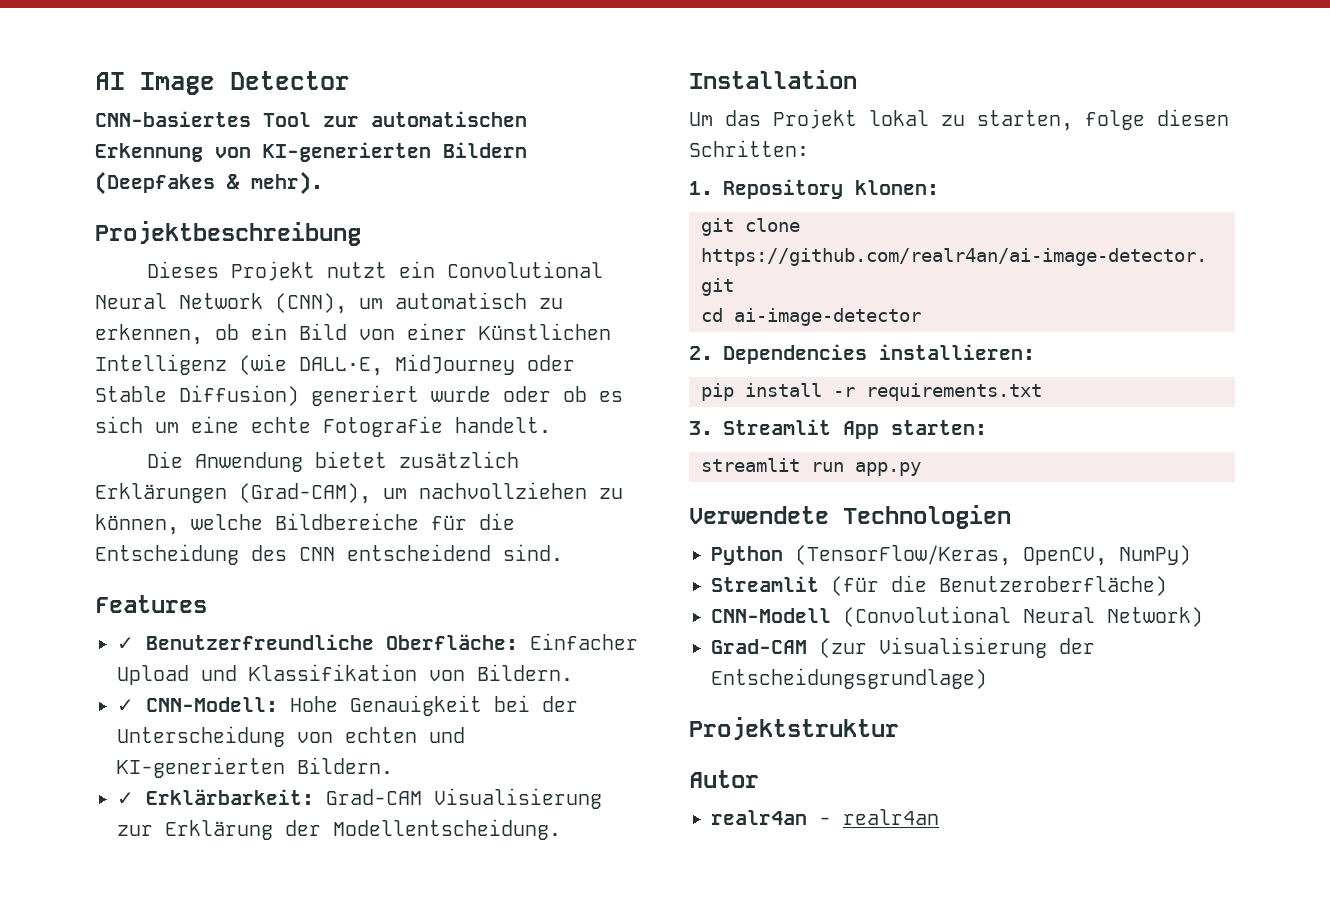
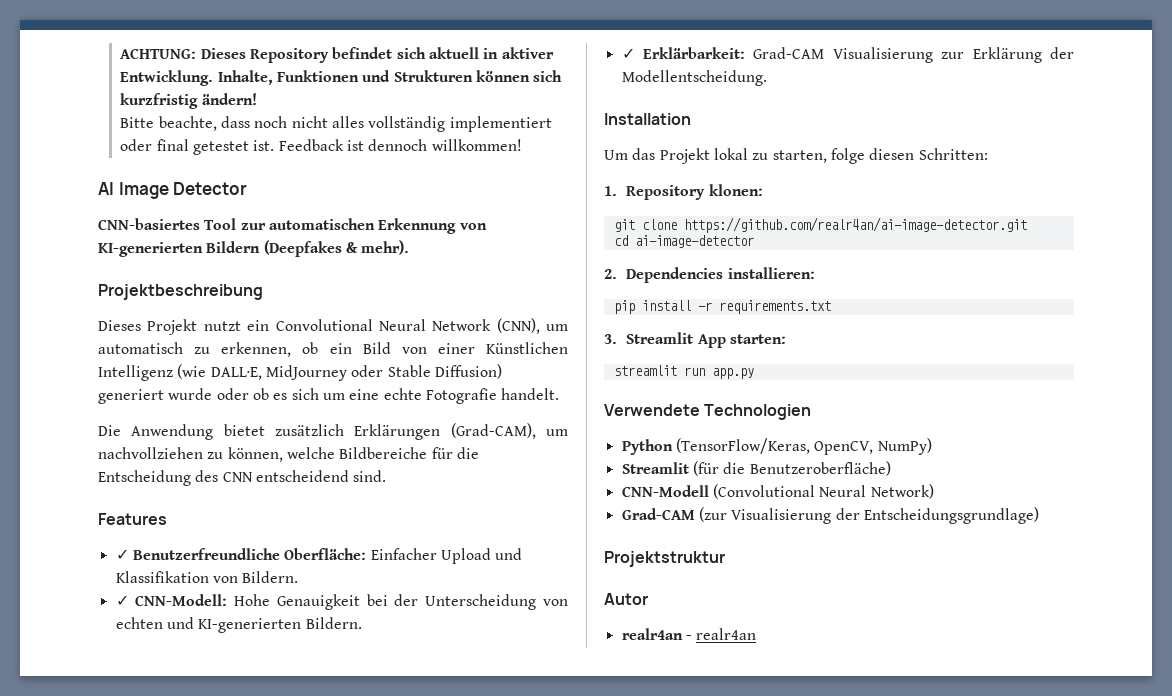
(95, 81) none -> [120,47,554,63] [120,70,563,86] [120,93,257,109] [120,116,552,132] [120,139,522,155] ACHTUNG: Dieses Repository befindet sich aktuell in aktiver Entwicklung. Inhalte, Funktionen und Strukturen können sich kurzfristig ändern! // Bitte beachte, dass noch nicht alles vollständig implementiert oder final getestet ist. Feedback ist dennoch willkommen! //

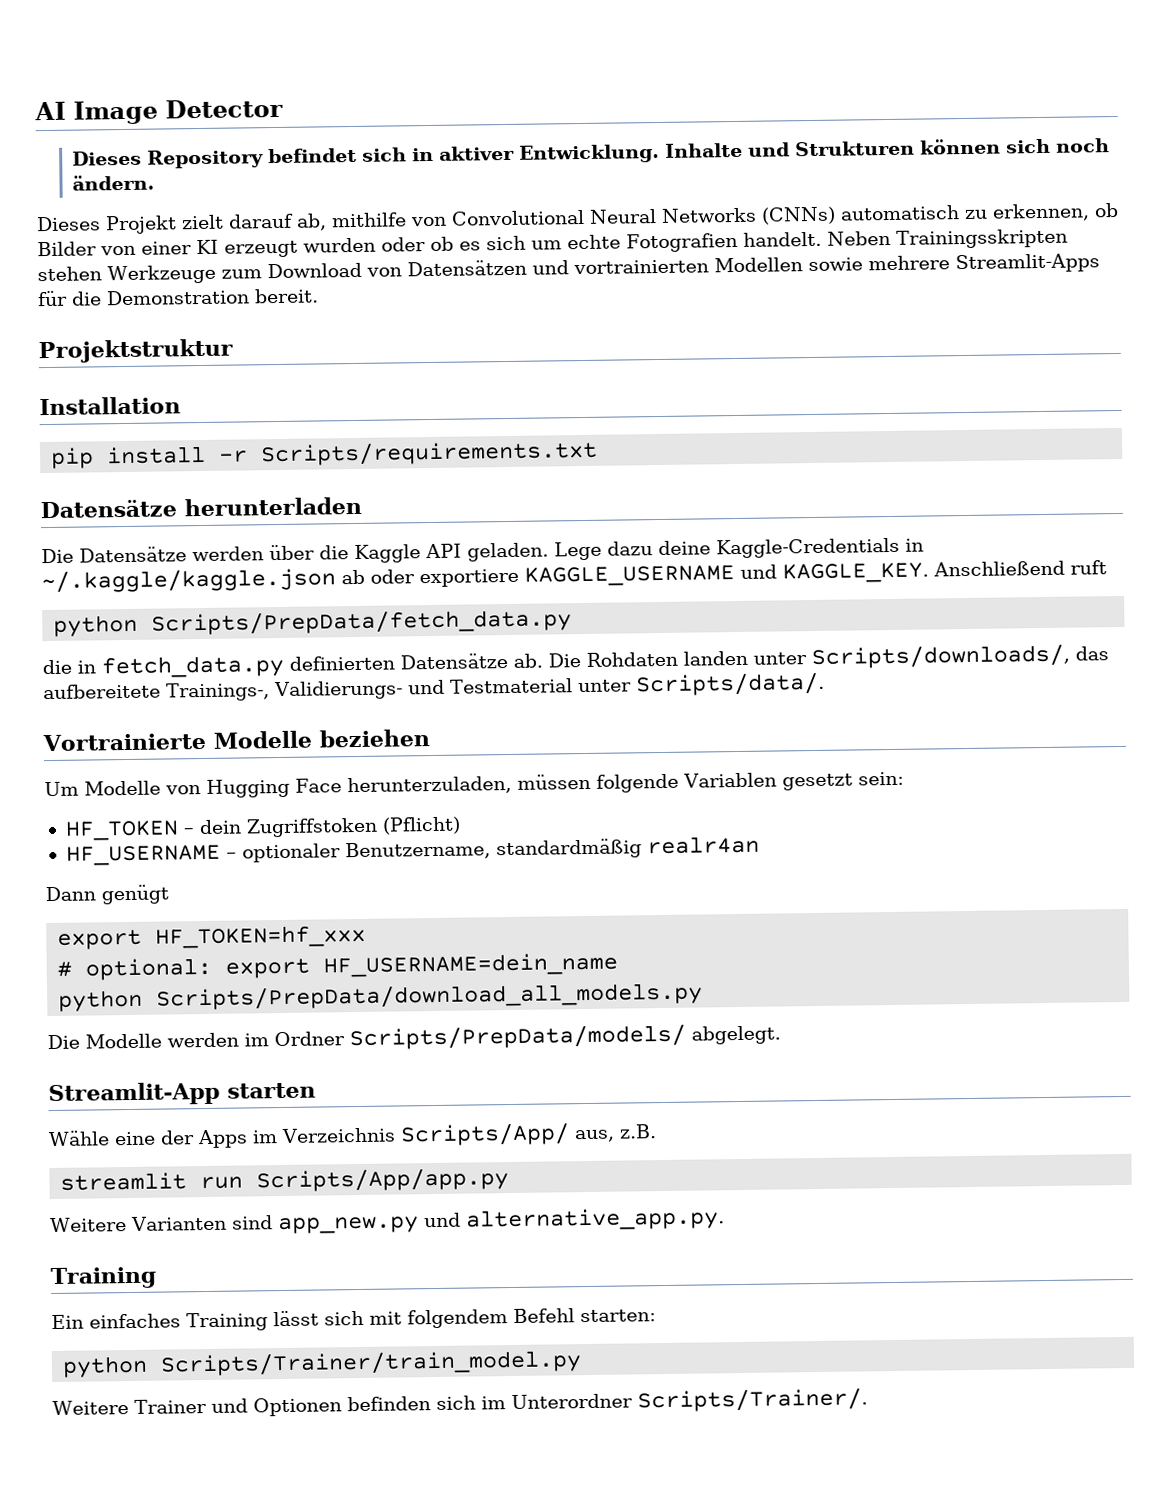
[120,48,197,59] ACHTUNG: -> [34,98,283,125] AI Image Detector //
[428,47,479,59] aktuell -> (408, 154) none
[217,70,359,85] Inhalte, Funktionen -> [665,142,744,158] Inhalte
[120,93,257,109] [120,116,552,132] [120,139,522,155] [98,182,248,199] [98,218,487,234] [98,240,410,257] [98,284,263,300] [98,318,568,335] [98,342,568,357] [98,364,502,381] [98,388,213,404] kurzfristig ändern! // Bitte beachte, dass noch nicht alles vollständig implementiert oder final getestet ist. Feedback ist dennoch willkommen! // AI Image Detector // CNN-basiertes Tool zur automatischen Erkennung von KI-generierten Bildern (Deepfakes & mehr). // Projektbeschreibung // Dieses Projekt nutzt ein Convolutional Neural Network (CNN), um automatisch zu erkennen, ob ein Bild von einer Künstlichen Intelligenz (wie DALL·E, MidJourney oder Stable Diffusion) generiert wurde -> [1056,138,1111,153] [72,174,156,191] [36,202,1119,235] [37,237,376,258] noch ändern. // Dieses Projekt zielt darauf ab, mithilfe von Convolutional Neural Networks (CNNs) automatisch zu erkennen, ob Bilder von einer KI erzeugt wurden
[349,388,560,404] [98,423,568,440] [98,447,479,462] [98,470,387,486] [98,513,167,525] [115,548,523,564] [115,571,299,583] [115,594,568,610] [115,617,362,633] [621,47,1074,63] [621,70,767,86] [604,113,691,125] [604,148,988,164] [604,184,763,200] [613,217,1027,233] [613,235,754,248] [604,267,815,283] [613,300,831,314] [604,332,786,348] [613,365,754,379] [604,404,812,420] [621,438,932,455] [621,461,891,476] [621,484,934,499] [621,507,1039,524] [604,551,725,567] [604,593,648,605] [621,628,757,640] eine echte Fotografie handelt. // Die Anwendung bietet zusätzlich Erklärungen (Grad-CAM), um nachvollziehen zu können, welche Bildbereiche für die Entscheidung des CNN entscheidend sind. // Features // ✓ Benutzerfreundliche Oberfläche: Einfacher Upload und Klassifikation von Bildern. // ✓ CNN-Modell: Hohe Genauigkeit bei der Unterscheidung von echten und KI-generierten Bildern. // ✓ Erklärbarkeit: Grad-CAM Visualisierung zur Erklärung der Modellentscheidung. // Installation // Um das Projekt lokal zu starten, folge diesen Schritten: // 1. Repository klonen: // git clone https://github.com/realr4an/ai-image-detector.git // cd ai-image-detector // 2. Dependencies installieren: // pip install -r requirements.txt // 3. Streamlit App starten: // streamlit run app.py // Verwendete Technologien // Python (TensorFlow/Keras, OpenCV, NumPy) // Streamlit (für die Benutzeroberfläche) // CNN-Modell (Convolutional Neural Network) // Grad-CAM (zur Visualisierung der Entscheidungsgrundlage) // Projektstruktur // Autor // realr4an - realr4an -> [567,228,1068,253] [37,253,1100,285] [37,288,319,307] [38,338,233,364] [39,396,181,416] [50,440,599,469] [40,496,362,519] [41,537,924,564] [41,560,1107,594] [53,609,573,637] [42,644,1109,679] [43,672,825,702] [42,729,430,752] [44,771,904,798] [64,816,461,841] [65,835,760,866] [45,884,169,905] [57,924,367,950] [57,952,619,981] [58,982,704,1012] [47,1024,781,1051] [48,1081,316,1107] [48,1123,657,1149] [60,1168,510,1193] [50,1207,725,1235] [50,1266,156,1290] [51,1308,656,1332] [62,1350,583,1378] [52,1388,868,1417] echte Fotografien handelt. Neben Trainingsskripten stehen Werkzeuge zum Download von Datensätzen und vortrainierten Modellen sowie mehrere Streamlit-Apps für die Demonstration bereit. // Projektstruktur // Installation // pip install -r Scripts/requirements.txt // Datensätze herunterladen // Die Datensätze werden über die Kaggle API geladen. Lege dazu deine Kaggle-Credentials in ~/.kaggle/kaggle.json ab oder exportiere KAGGLE_USERNAME und KAGGLE_KEY. Anschließend ruft // python Scripts/PrepData/fetch_data.py // die in fetch_data.py definierten Datensätze ab. Die Rohdaten landen unter Scripts/downloads/, das aufbereitete Trainings-, Validierungs- und Testmaterial unter Scripts/data/. // Vortrainierte Modelle beziehen // Um Modelle von Hugging Face herunterzuladen, müssen folgende Variablen gesetzt sein: // HF_TOKEN – dein Zugriffstoken (Pflicht) // HF_USERNAME – optionaler Benutzername, standardmäßig realr4an // Dann genügt // export HF_TOKEN=hf_xxx // # optional: export HF_USERNAME=dein_name // python Scripts/PrepData/download_all_models.py // Die Modelle werden im Ordner Scripts/PrepData/models/ abgelegt. // Streamlit-App starten // Wähle eine der Apps im Verzeichnis Scripts/App/ aus, z.B. // streamlit run Scripts/App/app.py // Weitere Varianten sind app_new.py und alternative_app.py. // Training // Ein einfaches Training lässt sich mit folgendem Befehl starten: // python Scripts/Trainer/train_model.py // Weitere Trainer und Optionen befinden sich im Unterordner Scripts/Trainer/.

